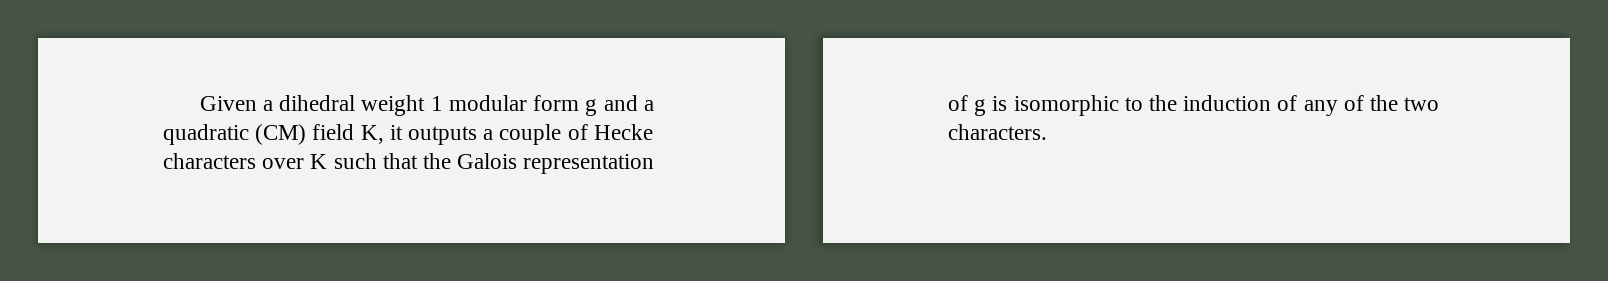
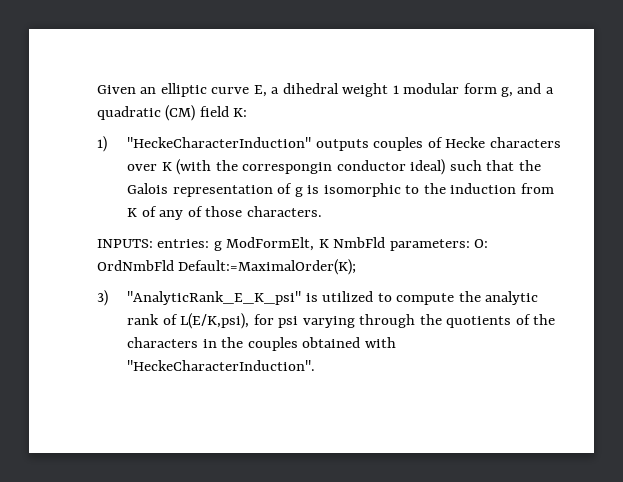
(257, 103) none -> [140,83,267,97] an elliptic curve E,
[585,99,598,116] g -> [501,87,514,97] g,
[360,124,562,145] K, it outputs a couple -> [233,108,248,117] [97,136,424,152] K: // 1) "HeckeCharacterInduction" outputs couples
(328, 161) none -> [176,159,446,175] (with the correspongin conductor ideal)
(1272, 103) none -> [520,183,554,194] [127,208,138,217] from K
[1370,95,1440,111] [948,124,1047,140] the two characters. -> [205,206,322,217] [97,237,489,251] [97,259,357,275] [97,290,539,306] [127,313,555,329] [127,337,396,351] [127,360,316,371] those characters. // INPUTS: entries: g ModFormElt, K NmbFld parameters: O: OrdNmbFld Default:=MaximalOrder(K); // 3) "AnalyticRank_E_K_psi" is utilized to compute the analytic rank of L(E/K,psi), for psi varying through the quotients of the characters in the couples obtained with "HeckeCharacterInduction".

